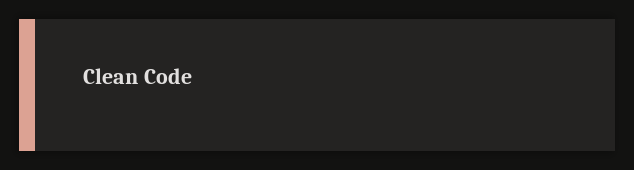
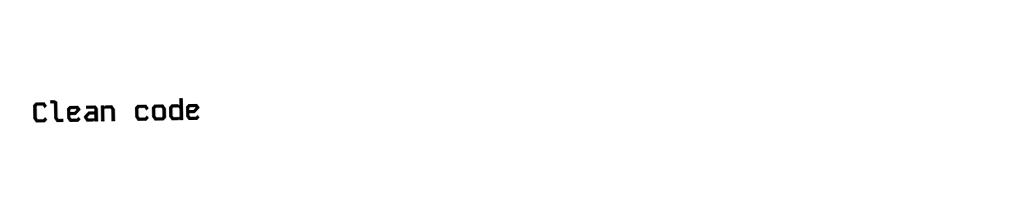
[143,68,192,84] Code -> [132,97,202,121] code

